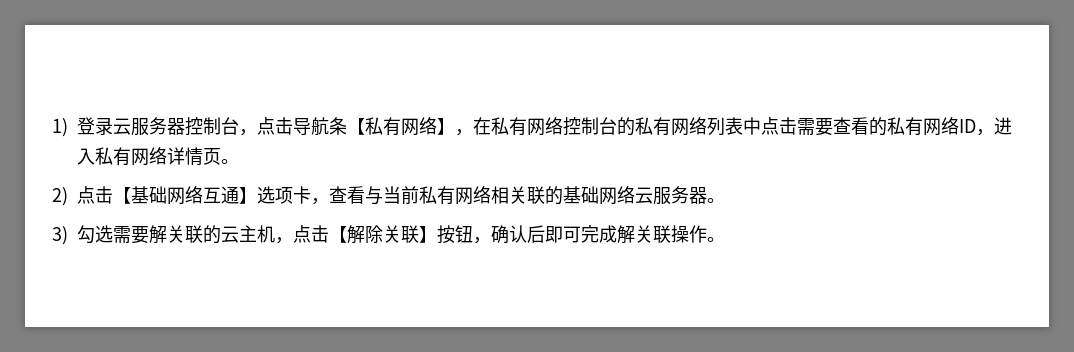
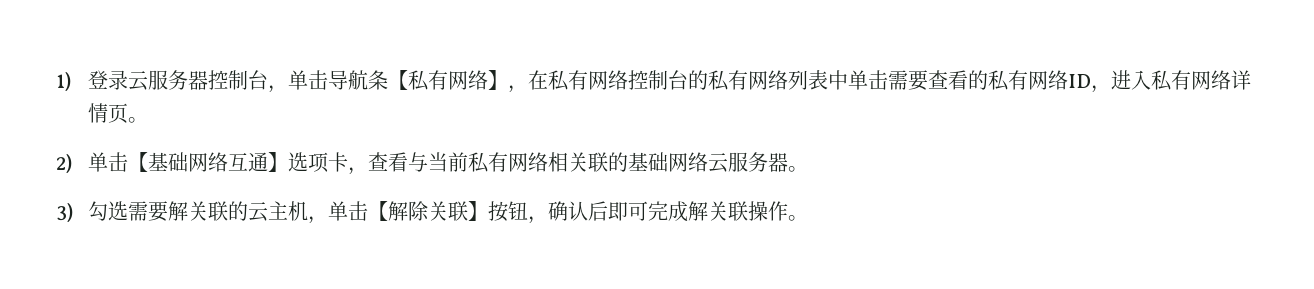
[257,117,275,135] 点 -> [287,70,308,90] 单
[761,117,779,135] 点 -> [847,70,868,90] 单
[77,186,95,204] 点 -> [87,152,108,172] 单
[293,225,311,243] 点 -> [327,201,348,221] 单

